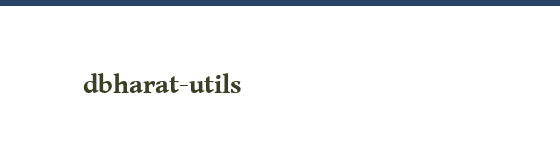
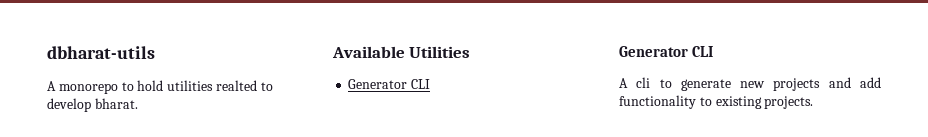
(242, 83) none -> [47,80,273,94] [47,98,138,112] [332,46,471,58] [348,79,431,89] [619,46,714,57] [619,77,881,91] [619,95,814,109] // A monorepo to hold utilities realted to develop bharat. // Available Utilities // Generator CLI // Generator CLI // A cli to generate new projects and add functionality to existing projects.

